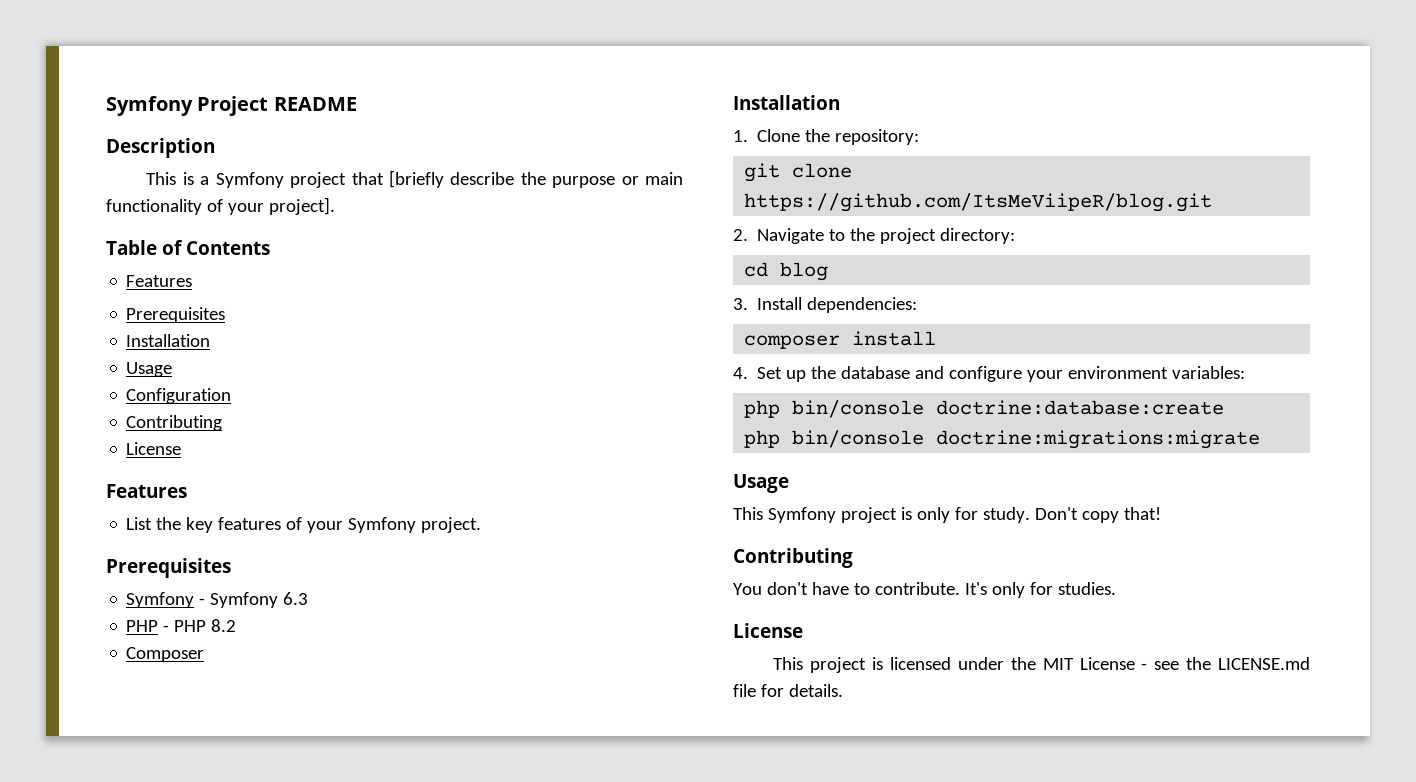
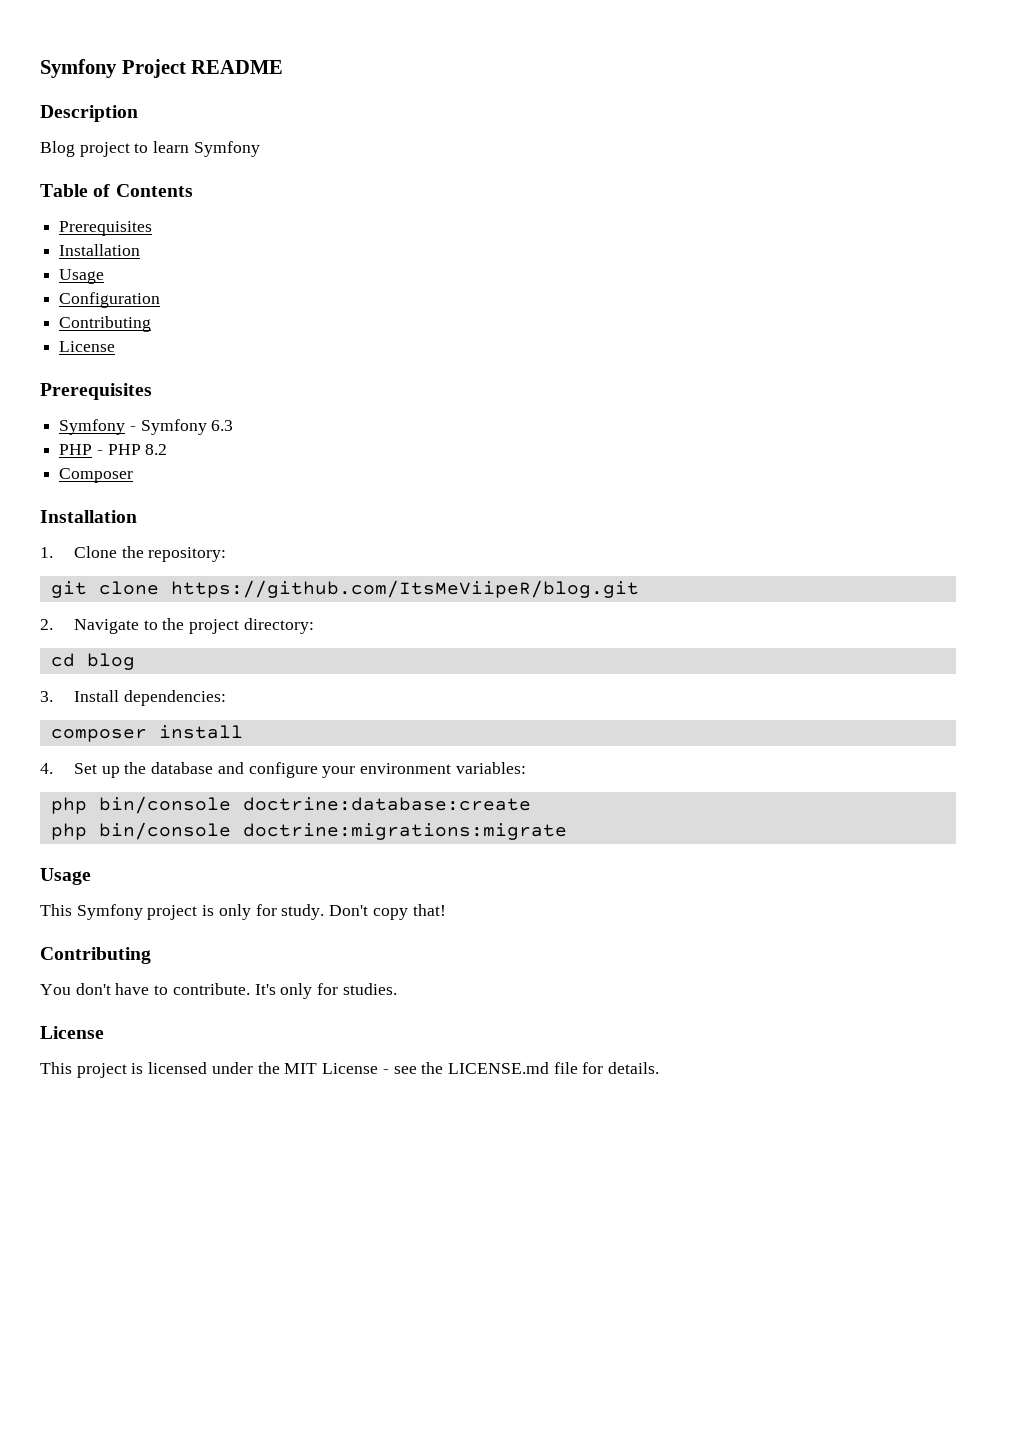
[146,170,683,188] [106,197,335,215] This is a Symfony project that [briefly describe the purpose or main functionality of your project]. -> [40,141,260,157] Blog project to learn Symfony
[126,275,193,287] // Features -> (193, 190) none
[106,484,187,498] [126,517,482,533] // Features // List the key features of your Symfony project. -> (116, 346) none

